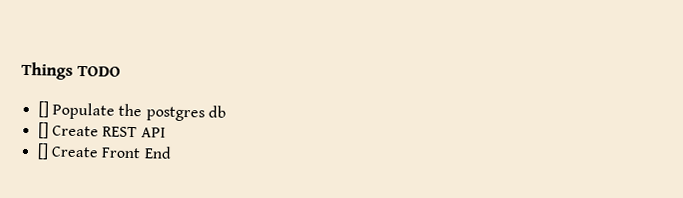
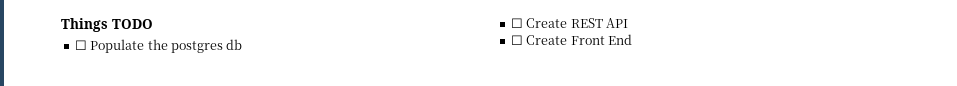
[37,101,49,118] [] -> [74,40,87,50] ☐
[37,122,49,139] [] -> [510,18,523,28] ☐
[36,143,49,160] [] -> [510,35,523,45] ☐

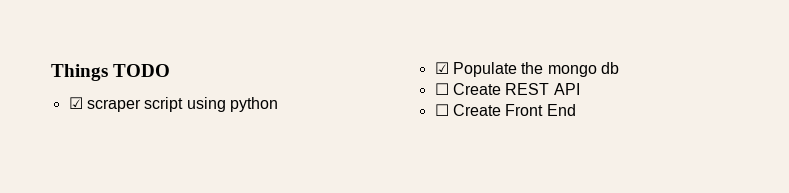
[74,40,87,50] ☐ -> [68,97,278,112] [434,62,449,74] ☑ scraper script using python // ☑
[170,41,223,53] postgres -> [547,65,597,77] mongo

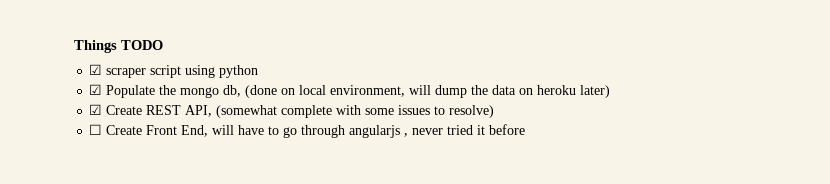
[600,62,619,74] [434,83,580,95] [434,104,576,116] db // ☐ Create REST API // ☐ Create Front End -> [223,85,611,98] [89,104,495,118] [89,124,526,138] db, (done on local environment, will dump the data on heroku later) // ☑ Create REST API, (somewhat complete with some issues to resolve) // ☐ Create Front End, will have to go through angularjs , never tried it before

